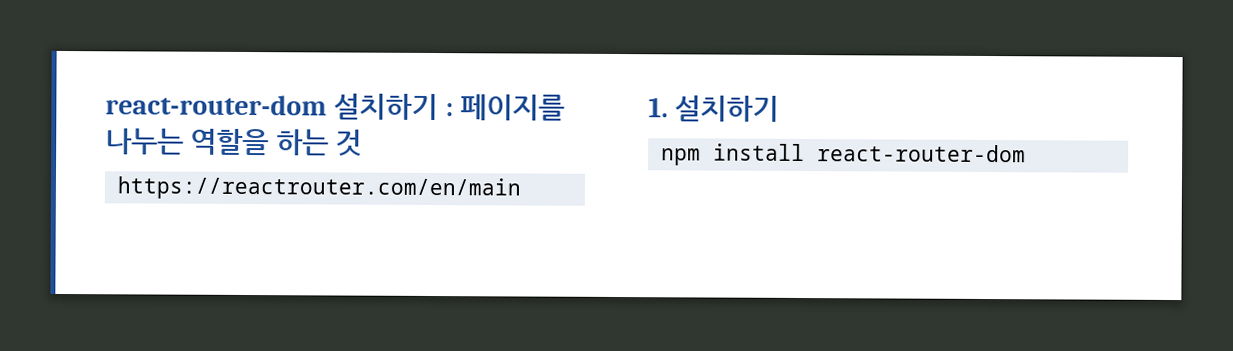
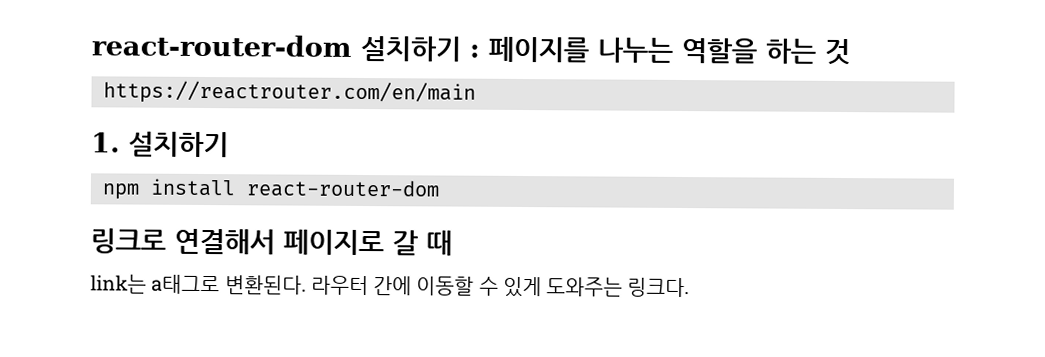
(1027, 153) none -> [90,228,452,256] [90,274,691,298] // 링크로 연결해서 페이지로 갈 때 // link는 a태그로 변환된다. 라우터 간에 이동할 수 있게 도와주는 링크다.

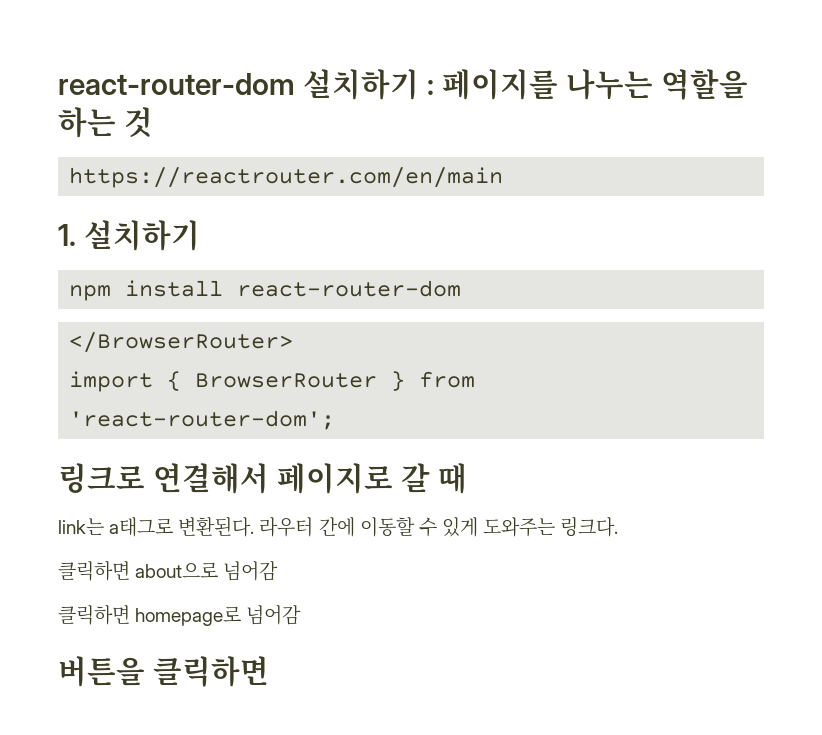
(439, 188) none -> [69,332,294,353] [69,371,476,392] [69,410,336,430] // </BrowserRouter> // import { BrowserRouter } from 'react-router-dom';
(691, 287) none -> [58,561,279,581] [58,605,302,626] [58,656,269,687] // 클릭하면 about으로 넘어감 // 클릭하면 homepage로 넘어감 // 버튼을 클릭하면

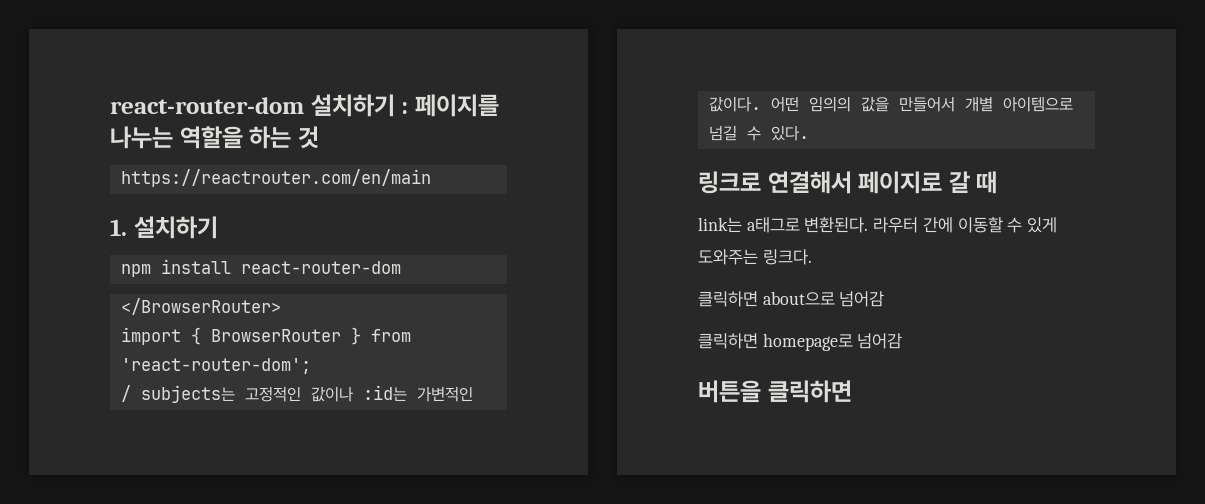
(336, 420) none -> [120,385,473,403] [708,96,1073,112] [708,125,809,141] // / subjects는 고정적인 값이나 :id는 가변적인 값이다. 어떤 임의의 값을 만들어서 개별 아이템으로 넘길 수 있다.

